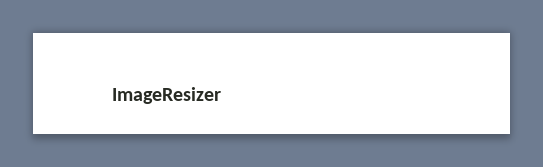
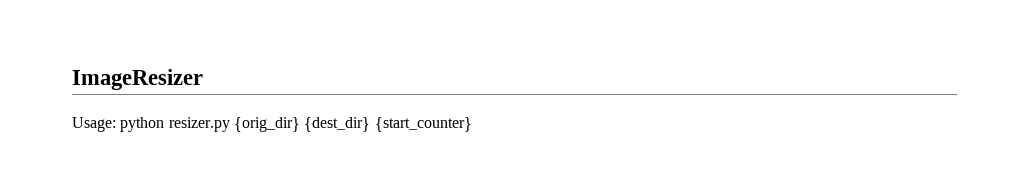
(221, 95) none -> [72,117,472,132] // Usage: python resizer.py {orig_dir} {dest_dir} {start_counter}

